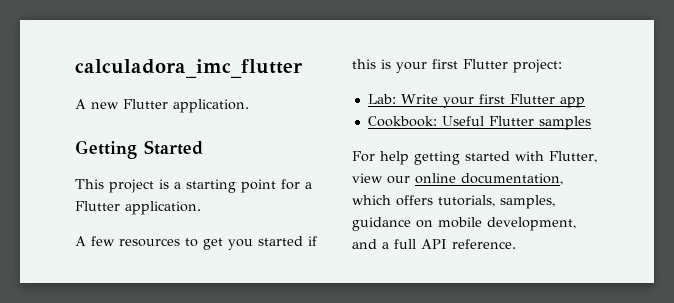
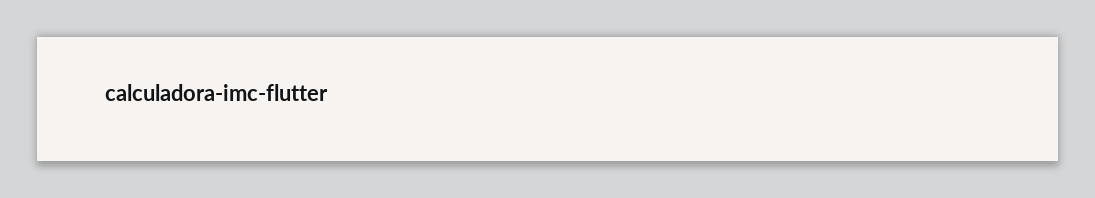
[75,59,303,78] [75,99,249,113] [75,140,203,159] [75,179,312,193] [75,201,201,215] [75,236,317,250] [352,59,562,73] [367,94,585,108] [367,116,591,130] [352,151,597,165] [352,173,563,185] [352,195,555,209] [352,217,576,231] [352,239,516,249] calculadora_imc_flutter // A new Flutter application. // Getting Started // This project is a starting point for a Flutter application. // A few resources to get you started if this is your first Flutter project: // Lab: Write your first Flutter app // Cookbook: Useful Flutter samples // For help getting started with Flutter, view our online documentation, which offers tutorials, samples, guidance on mobile development, and a full API reference. -> [105,84,328,101] calculadora-imc-flutter

